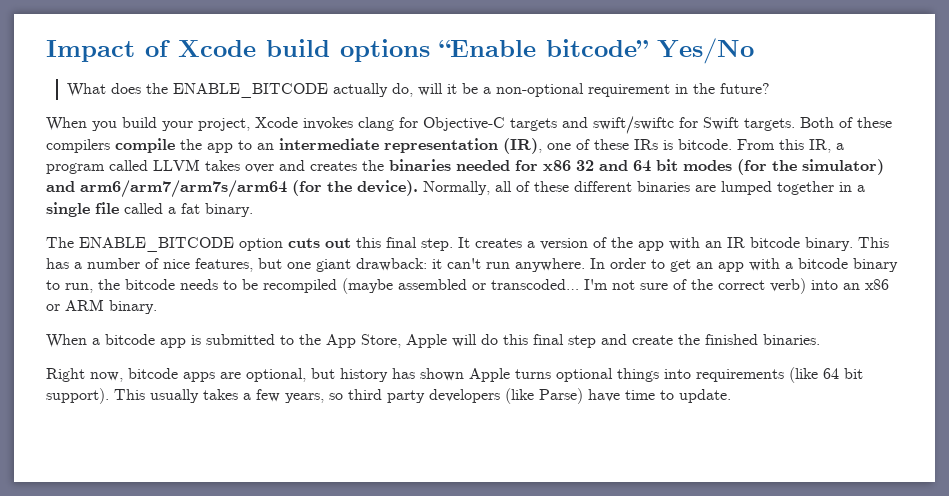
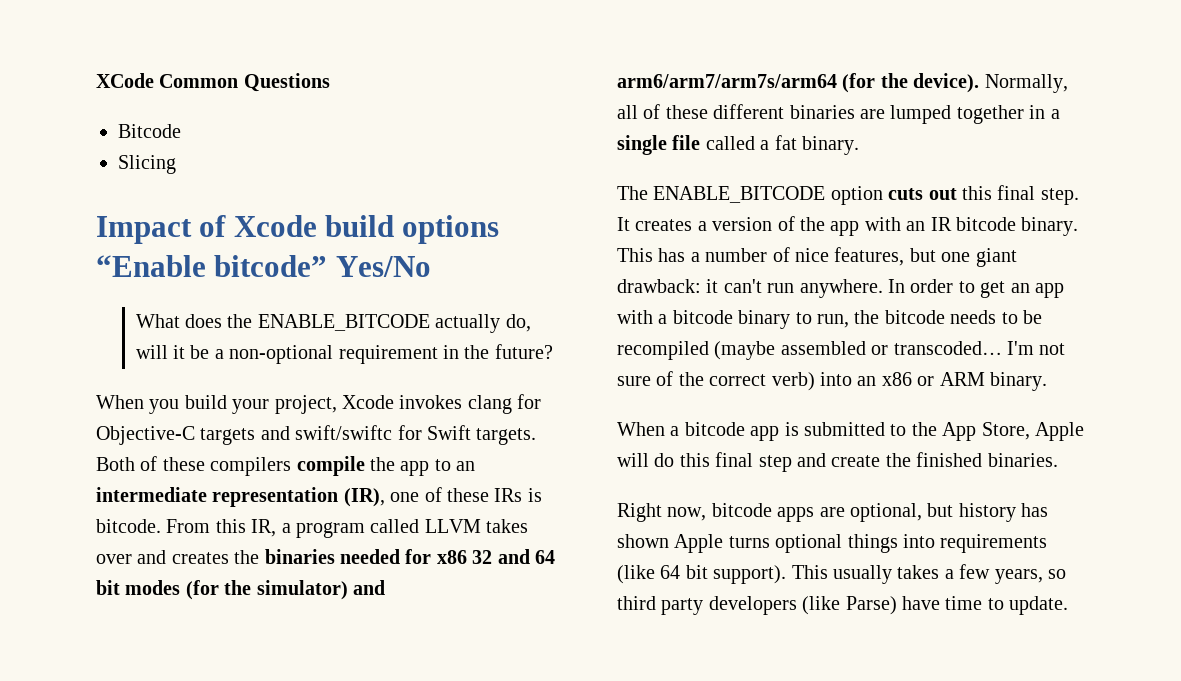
(46, 51) none -> [96,73,330,92] [118,124,181,138] [118,155,176,174] XCode Common Questions // Bitcode // Slicing //

